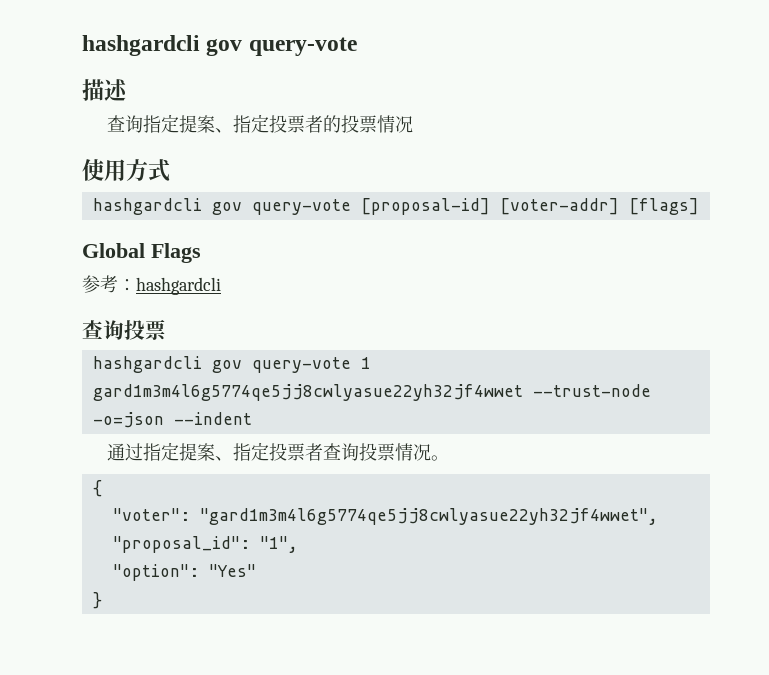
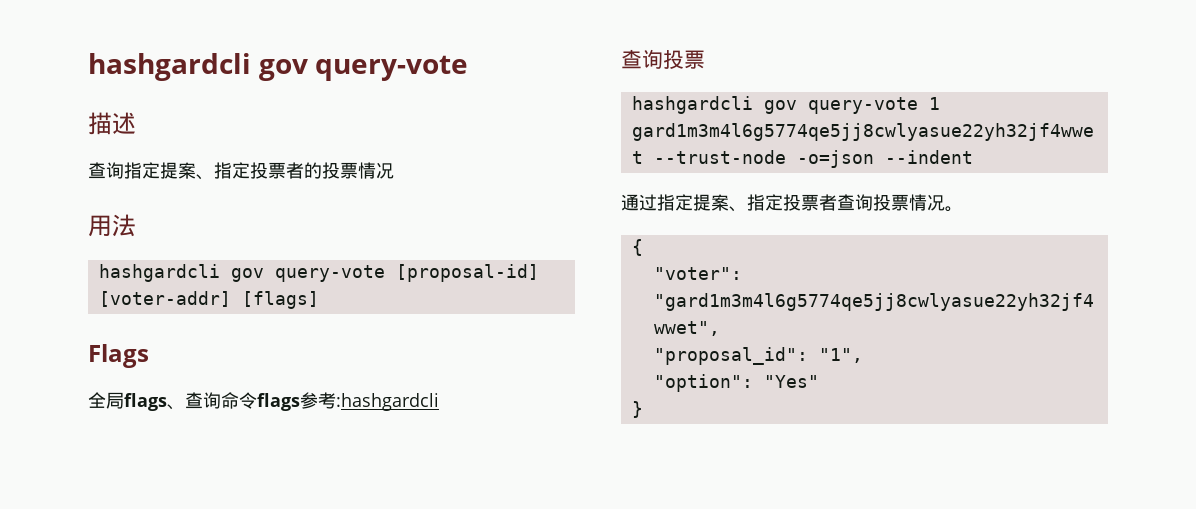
[82,159,170,182] 使用方式 -> [88,214,136,237] 用法
[82,243,145,258] Global -> (319, 300) none
[82,275,221,295] 参考：hashgardcli -> [88,392,439,411] 全局flags、查询命令flags参考:hashgardcli

